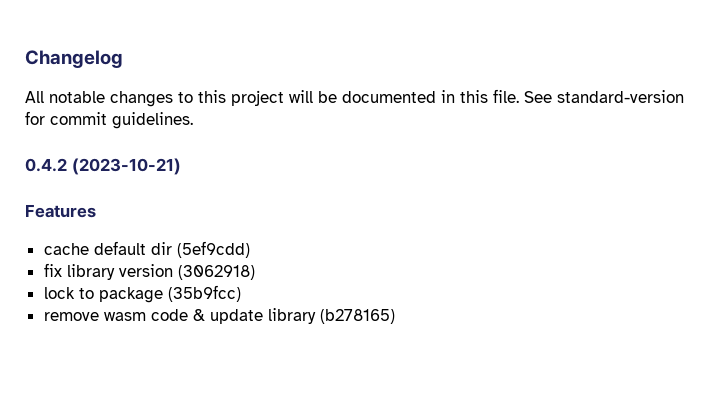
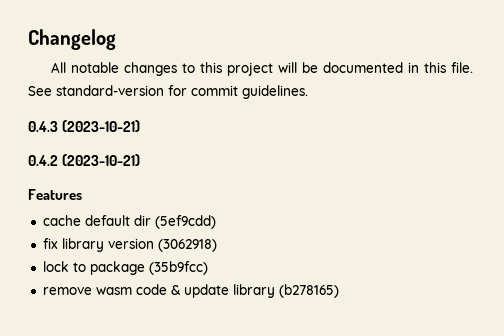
(193, 120) none -> [28,120,141,132] // 0.4.3 (2023-10-21)

